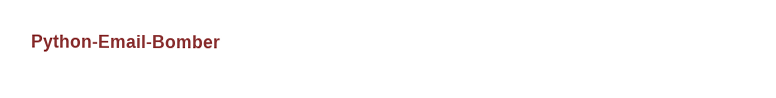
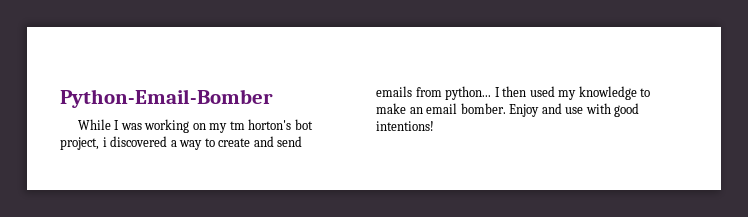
(221, 43) none -> [77,119,313,133] [60,136,303,150] [376,86,651,100] [376,103,640,117] [376,121,434,131] // While I was working on my tm horton's bot project, i discovered a way to create and send emails from python... I then used my knowledge to make an email bomber. Enjoy and use with good intentions!

